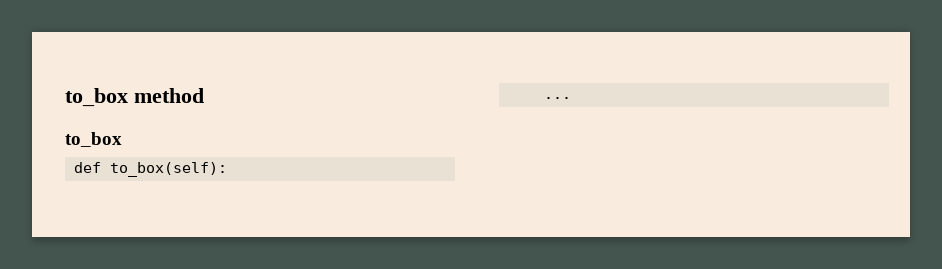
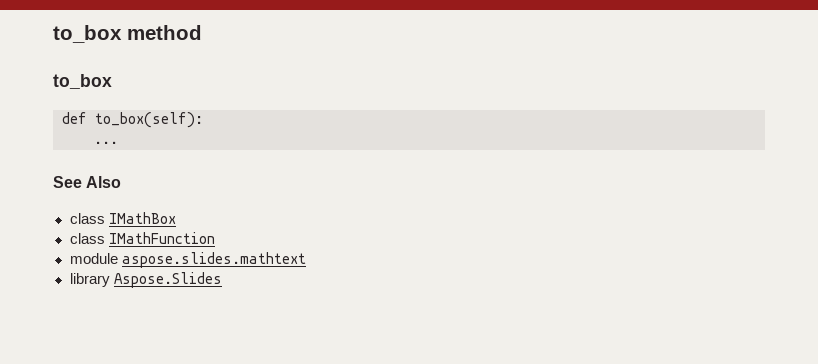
(572, 98) none -> [53,176,122,188] [69,212,176,224] [69,232,215,244] [69,252,306,268] [69,272,222,288] // See Also // class IMathBox // class IMathFunction // module aspose.slides.mathtext // library Aspose.Slides

